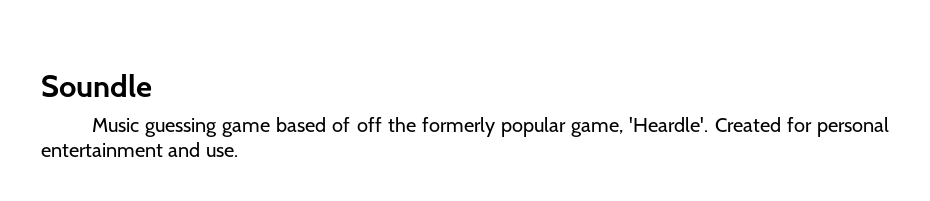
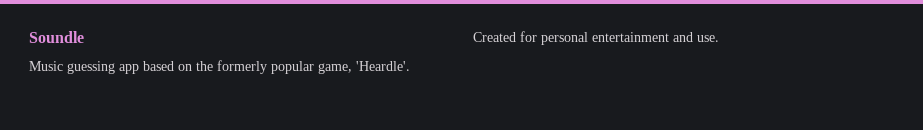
[221,117,382,137] game based of off -> [119,61,192,74] app based on

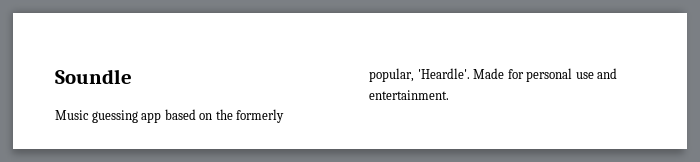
[271,61,410,74] [473,31,719,45] popular game, 'Heardle'. Created for personal entertainment and use. -> [369,68,618,82] [369,90,449,100] popular, 'Heardle'. Made for personal use and entertainment.

